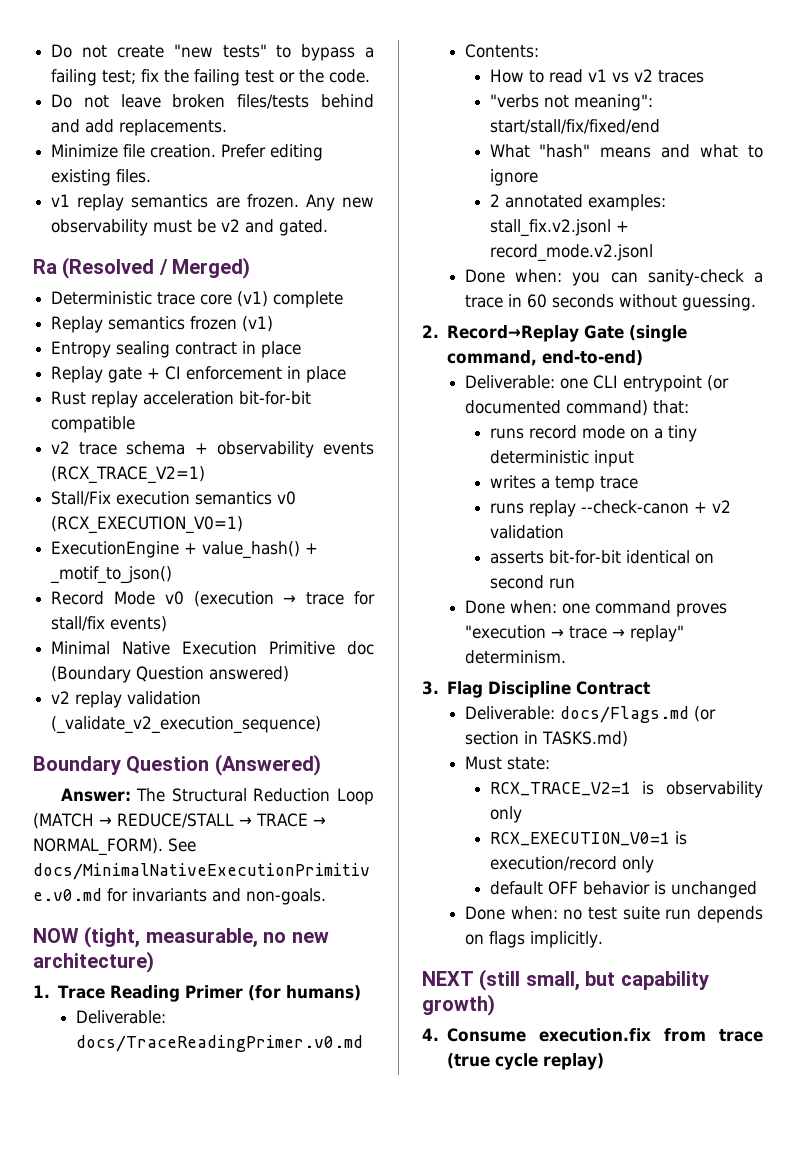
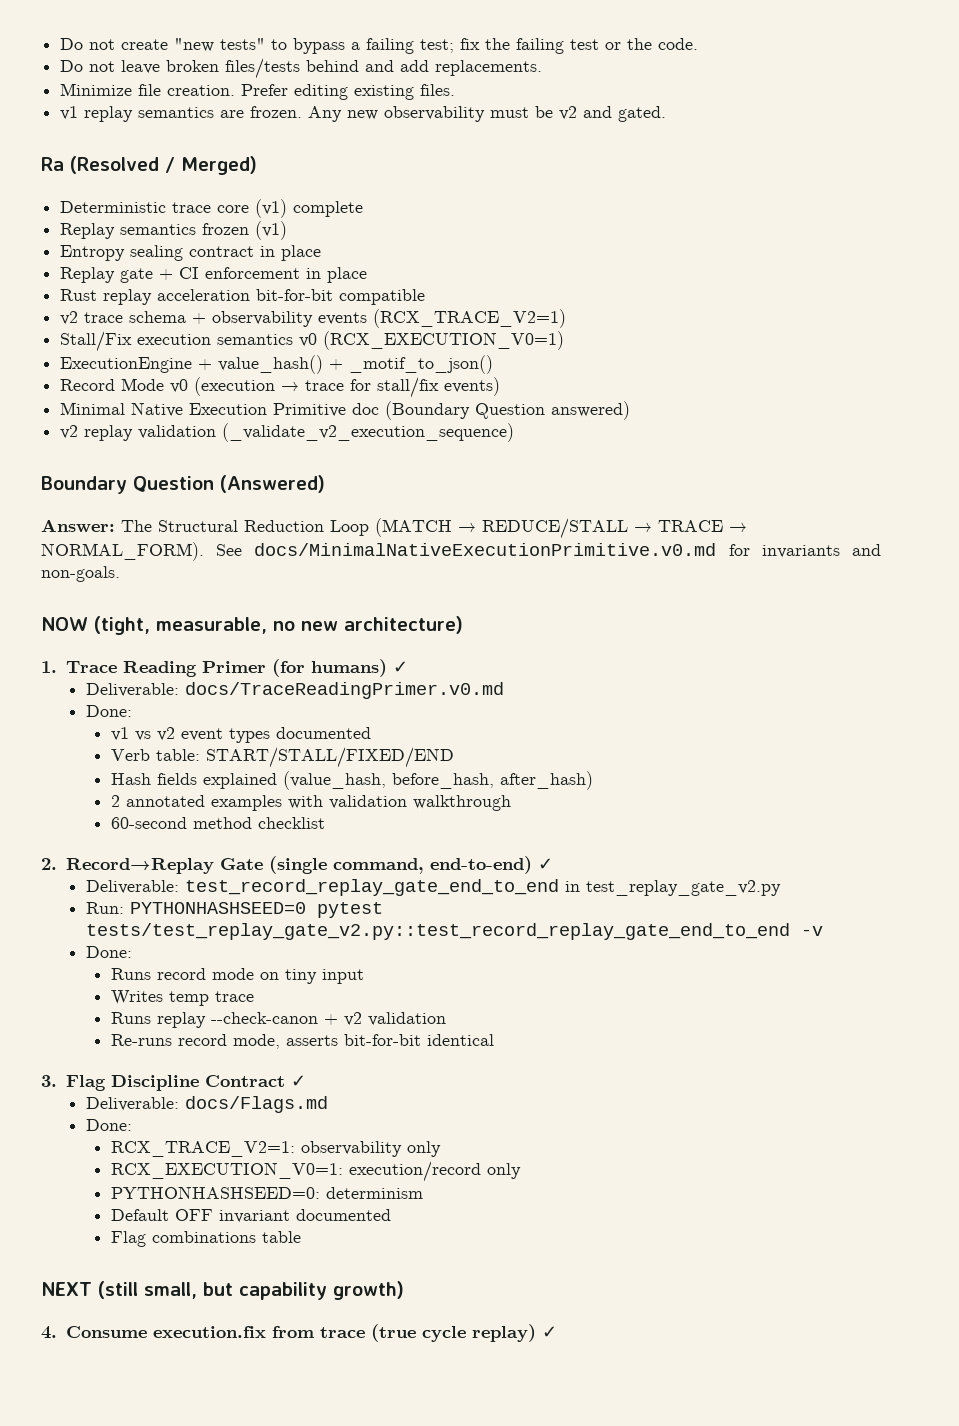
(362, 993) none -> [393,661,409,673] ✓
[464,44,539,58] [489,69,704,83] [489,94,653,111] [489,119,660,134] [489,144,763,158] [489,169,538,186] [489,194,666,211] [489,219,629,237] [489,244,653,262] [464,269,763,286] [464,294,756,311] Contents: // How to read v1 vs v2 traces // "verbs not meaning": start/stall/fix/fixed/end // What "hash" means and what to ignore // 2 annotated examples: stall_fix.v2.jsonl + record_mode.v2.jsonl // Done when: you can sanity-check a trace in 60 seconds without guessing. -> [85,705,132,717] [110,727,371,743] [110,747,454,768] [110,771,593,790] [110,795,511,811] [110,817,325,829] Done: // v1 vs v2 event types documented // Verb table: START/STALL/FIXED/END // Hash fields explained (value_hash, before_hash, after_hash) // 2 annotated examples with validation walkthrough // 60-second method checklist
[464,375,729,392] [464,400,689,416] [489,425,697,442] [489,450,589,464] // Deliverable: one CLI entrypoint (or documented command) that: // runs record mode on a tiny deterministic -> [538,858,554,870] [85,879,781,896] [85,902,383,918] [85,923,823,940] [85,946,132,958] [110,968,317,984] ✓ // Deliverable: test_record_replay_gate_end_to_end in test_replay_gate_v2.py // Run: PYTHONHASHSEED=0 pytest tests/test_replay_gate_v2.py::test_record_replay_gate_end_to_end -v // Done: // Runs record mode on tiny
[489,475,550,489] writes a -> [110,990,163,1005] Writes
[489,503,524,514] runs -> [110,1012,151,1024] Runs
(564, 532) none -> [110,1034,280,1049] Re-runs record mode,
[694,553,714,564] [489,575,575,589] [464,600,727,617] [464,625,684,642] [464,650,566,664] on second run // Done when: one command proves "execution → trace → replay" determinism. -> (494, 1040) none
(651, 688) none -> [291,1075,307,1087] ✓
[693,706,716,722] [464,731,628,747] [464,756,550,770] [489,781,655,796] (or section in TASKS.md) // Must state: // RCX_TRACE_V2=1 is -> [85,1119,132,1131] [110,1141,295,1157] // Done: // RCX_TRACE_V2=1:
[489,831,687,846] RCX_EXECUTION_V0=1 is -> [110,1162,343,1179] RCX_EXECUTION_V0=1:
[489,881,757,898] [464,906,763,923] [464,931,603,948] default OFF behavior is unchanged // Done when: no test suite run depends on flags implicitly. -> [110,1186,423,1199] [110,1209,391,1223] [110,1231,301,1247] PYTHONHASHSEED=0: determinism // Default OFF invariant documented // Flag combinations table
(605, 1061) none -> [542,1326,558,1338] ✓

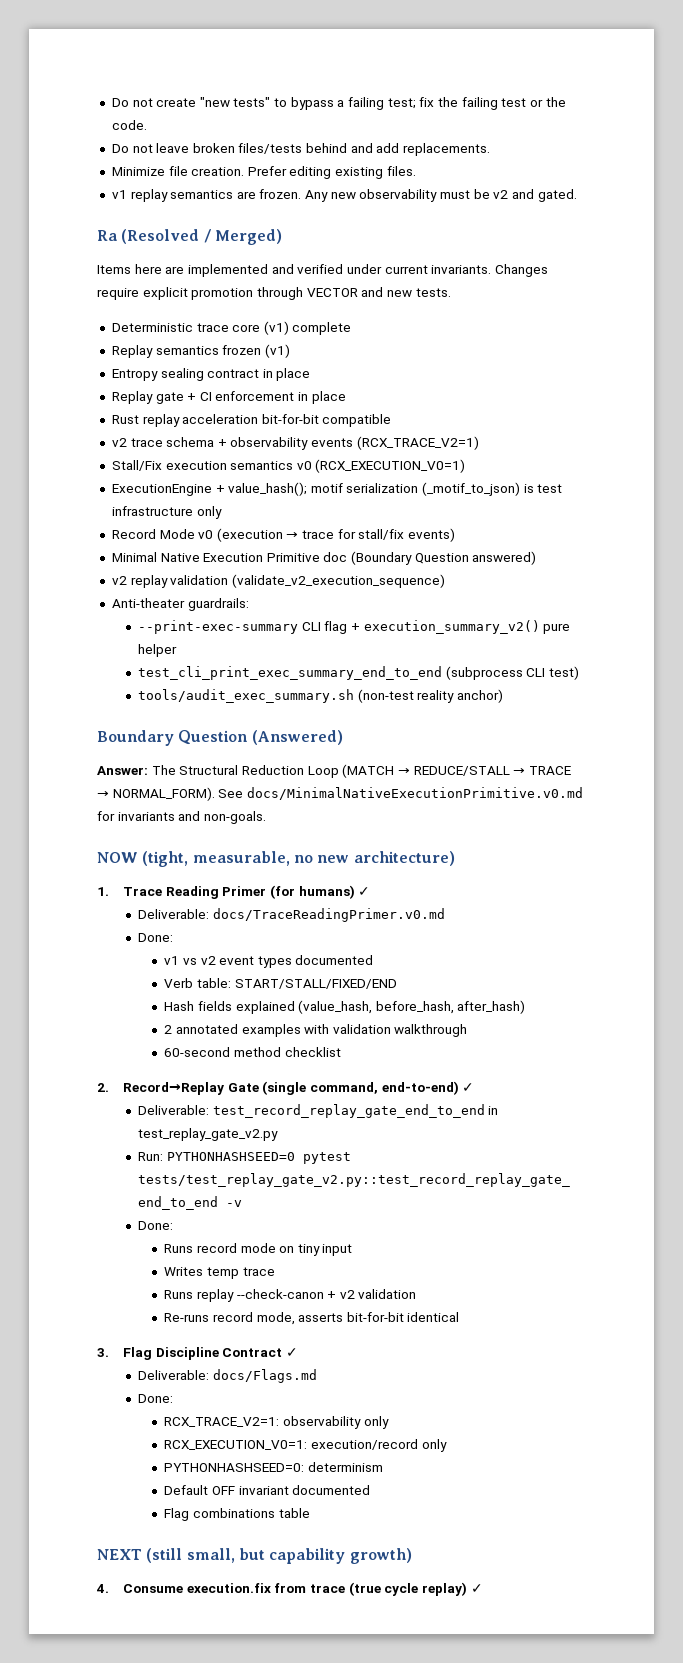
(257, 165) none -> [97,264,548,277] [97,287,451,300] // Items here are implemented and verified under current invariants. Changes require explicit promotion through VECTOR and new tests.
[218,355,494,374] value_hash() + _motif_to_json() -> [228,482,563,496] [111,506,222,519] value_hash(); motif serialization (_motif_to_json) is test infrastructure only
[222,423,515,442] (_validate_v2_execution_sequence) -> [231,574,445,588] [111,598,249,611] [138,620,571,634] [138,644,178,657] [138,666,579,680] [138,689,503,703] (validate_v2_execution_sequence) // Anti-theater guardrails: // --print-exec-summary CLI flag + execution_summary_v2() pure helper // test_cli_print_exec_summary_end_to_end (subprocess CLI test) // tools/audit_exec_summary.sh (non-test reality anchor)

